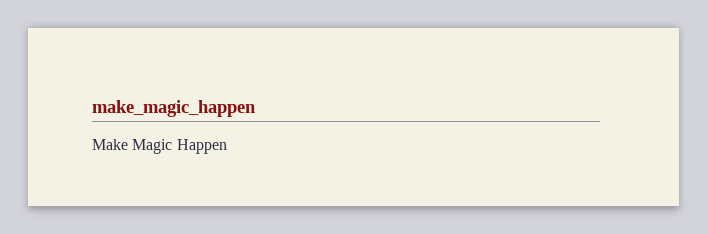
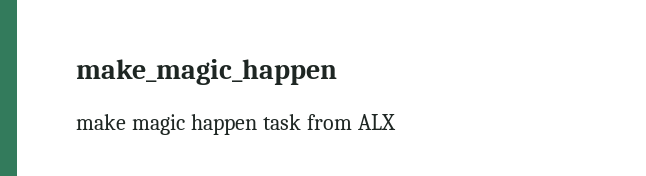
[92,139,227,154] Make Magic Happen -> [76,114,396,135] make magic happen task from ALX

